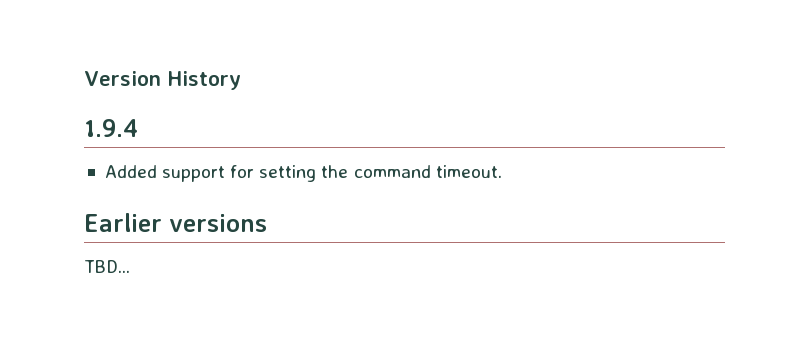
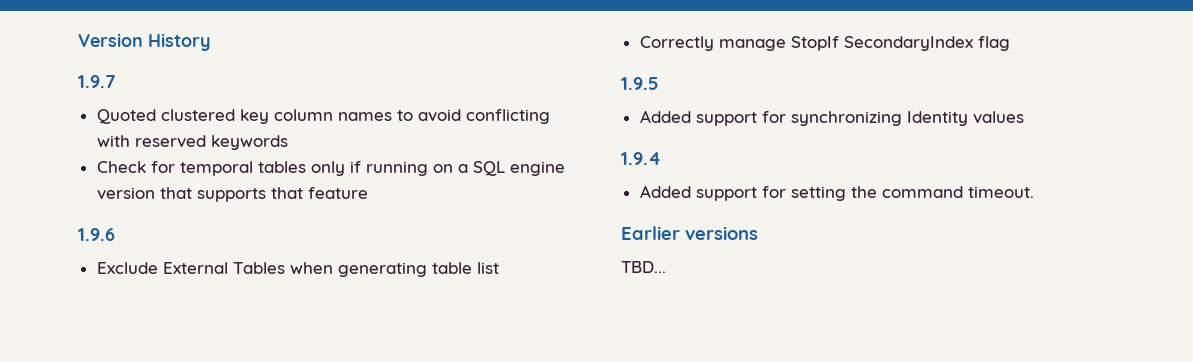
(241, 80) none -> [78,75,116,88] [96,109,550,124] [96,135,288,150] [96,161,565,176] [96,187,368,202] [78,228,115,241] [96,262,499,277] [639,36,1010,51] [621,77,659,90] [639,110,1024,126] // 1.9.7 // Quoted clustered key column names to avoid conflicting with reserved keywords // Check for temporal tables only if running on a SQL engine version that supports that feature // 1.9.6 // Exclude External Tables when generating table list // Correctly manage StopIf SecondaryIndex flag // 1.9.5 // Added support for synchronizing Identity values

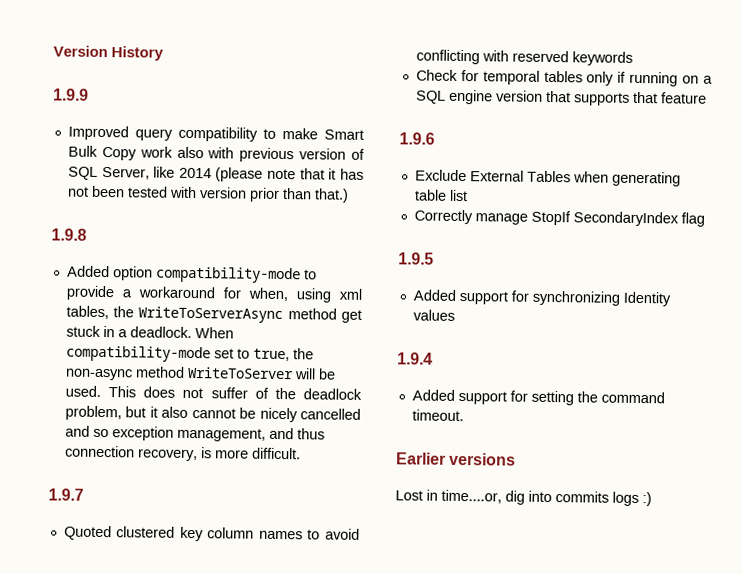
(211, 42) none -> [53,88,89,101] [67,125,364,142] [67,145,366,163] [67,166,364,182] [66,185,349,203] [51,228,87,241] [66,265,317,284] [65,285,362,303] [65,305,362,324] [65,325,234,339] [65,345,314,363] [64,366,336,381] [64,385,362,400] [64,405,361,423] [64,425,325,442] [64,445,301,462] // 1.9.9 // Improved query compatibility to make Smart Bulk Copy work also with previous version of SQL Server, like 2014 (please note that it has not been tested with version prior than that.) // 1.9.8 // Added option compatibility-mode to provide a workaround for when, using xml tables, the WriteToServerAsync method get stuck in a deadlock. When compatibility-mode set to true, the non-async method WriteToServer will be used. This does not suffer of the deadlock problem, but it also cannot be nicely cancelled and so exception management, and thus connection recovery, is more difficult.
[621,261,666,273] TBD... -> [395,489,652,507] Lost in time....or, dig into commits logs :)

